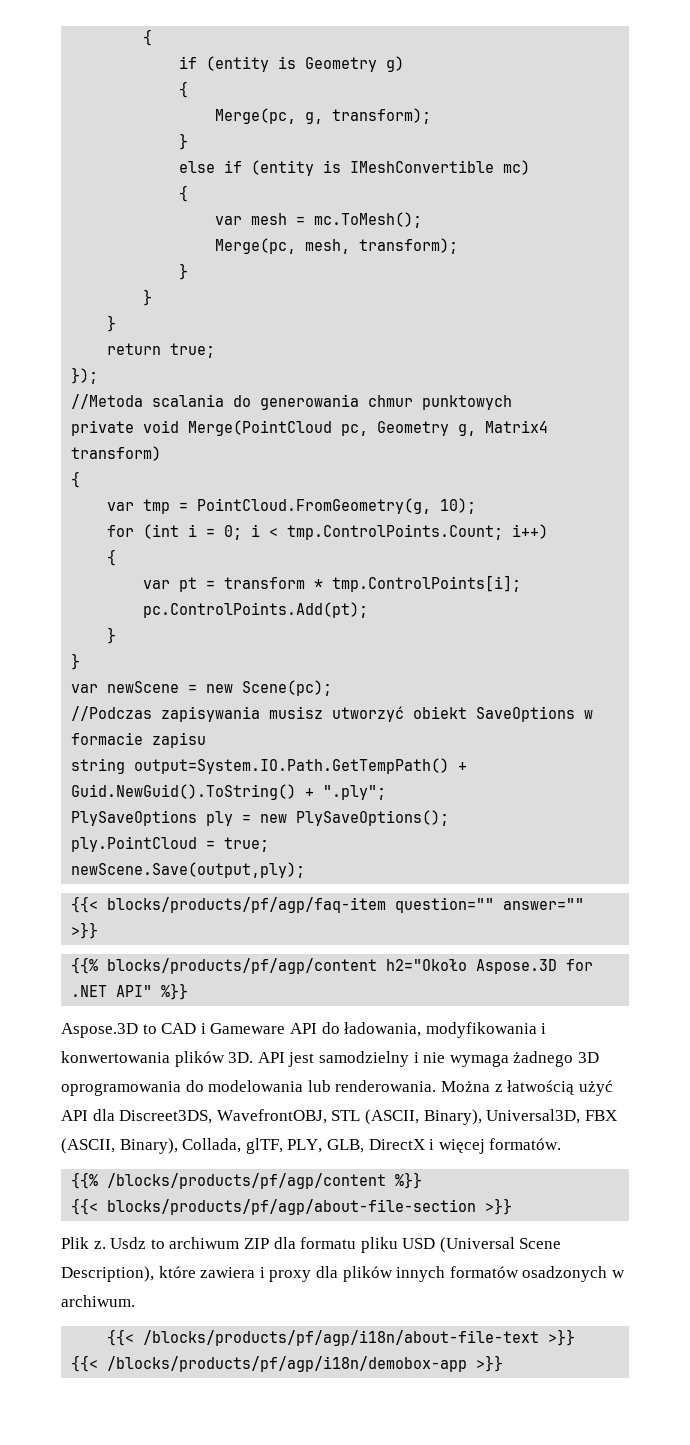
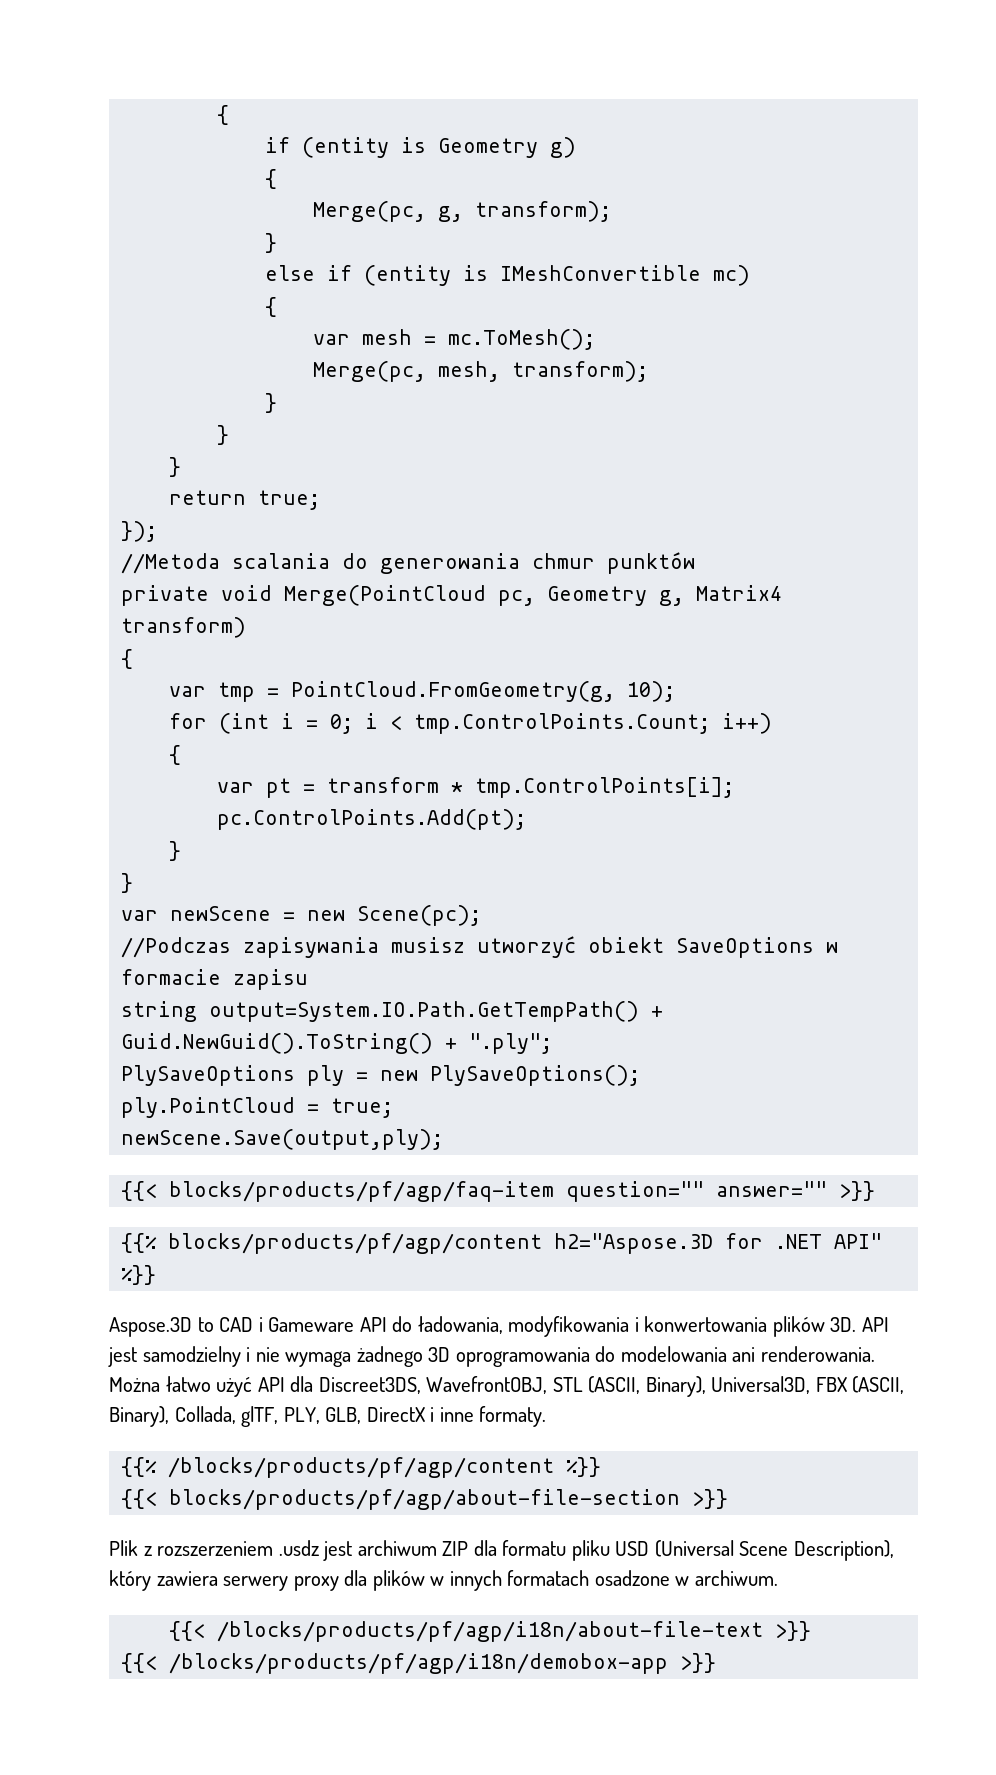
[422,395,513,410] punktowych -> [607,552,696,574] punktów
[386,959,558,974] h2="Około Aspose.3D -> [554,1233,714,1254] h2="Aspose.3D
[307,1080,331,1092] lub -> [732,1347,756,1362] ani
[494,1080,575,1095] z łatwością -> [165,1376,211,1392] łatwo
[438,1138,562,1154] więcej formatów. -> [439,1406,547,1427] inne formaty.
[93,1237,165,1249] z. Usdz to -> [143,1540,353,1561] z rozszerzeniem .usdz jest
[158,1266,608,1282] które zawiera i proxy dla plików innych formatów osadzonych -> [109,1570,670,1591] który zawiera serwery proxy dla plików w innych formatach osadzone

